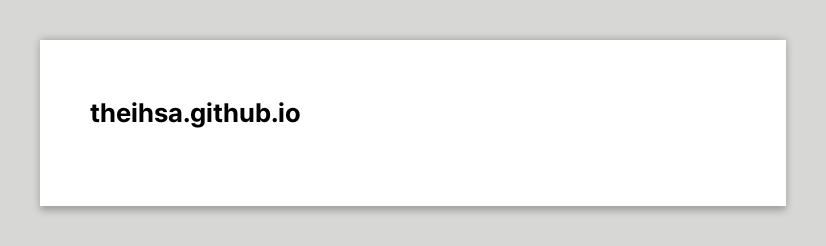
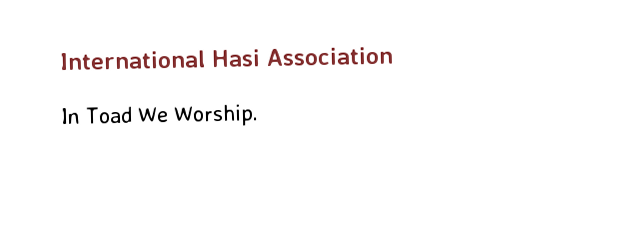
[90,102,301,128] theihsa.github.io -> [59,46,393,71] [60,104,259,127] International Hasi Association // In Toad We Worship.

